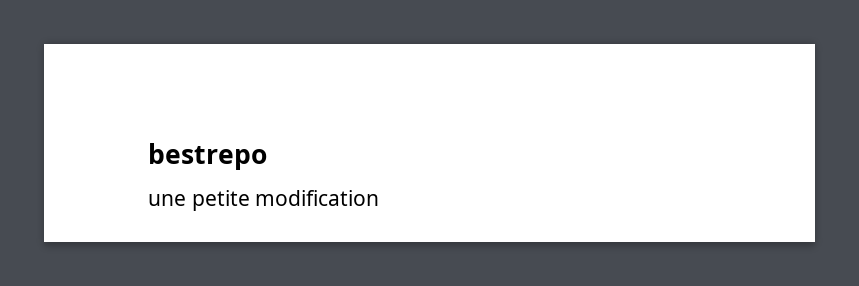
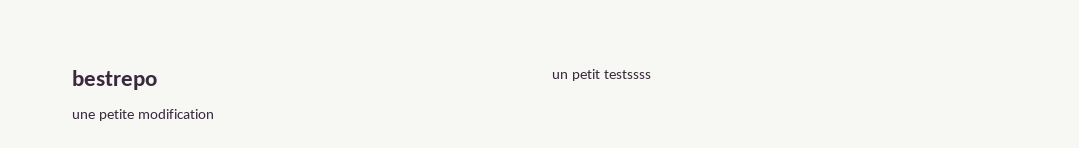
(380, 198) none -> [552,69,651,81] // un petit testssss

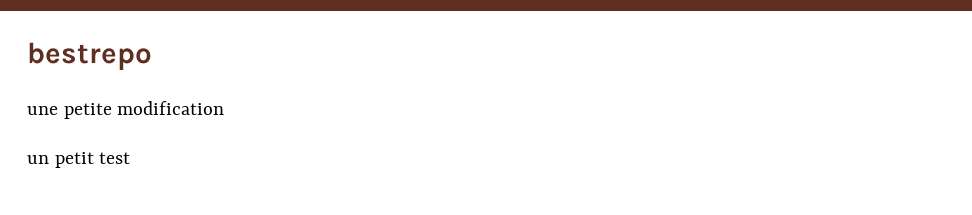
[603,70,651,79] testssss -> [99,152,131,164] test

